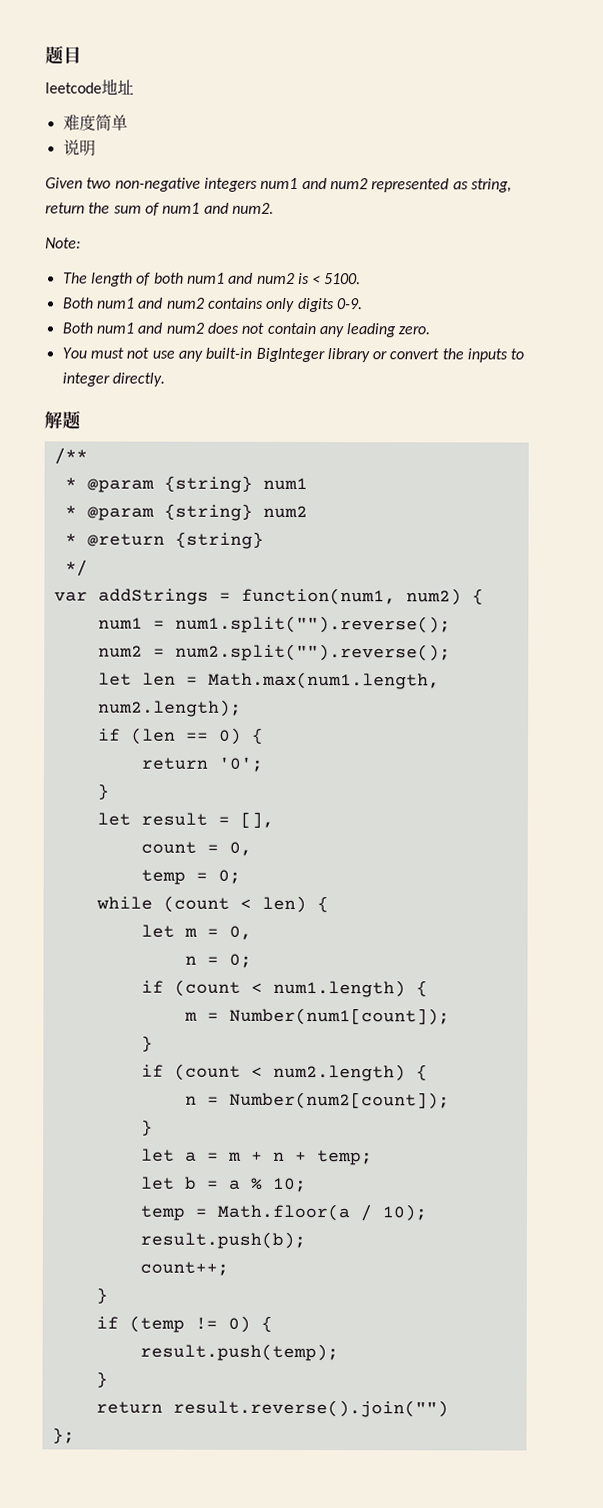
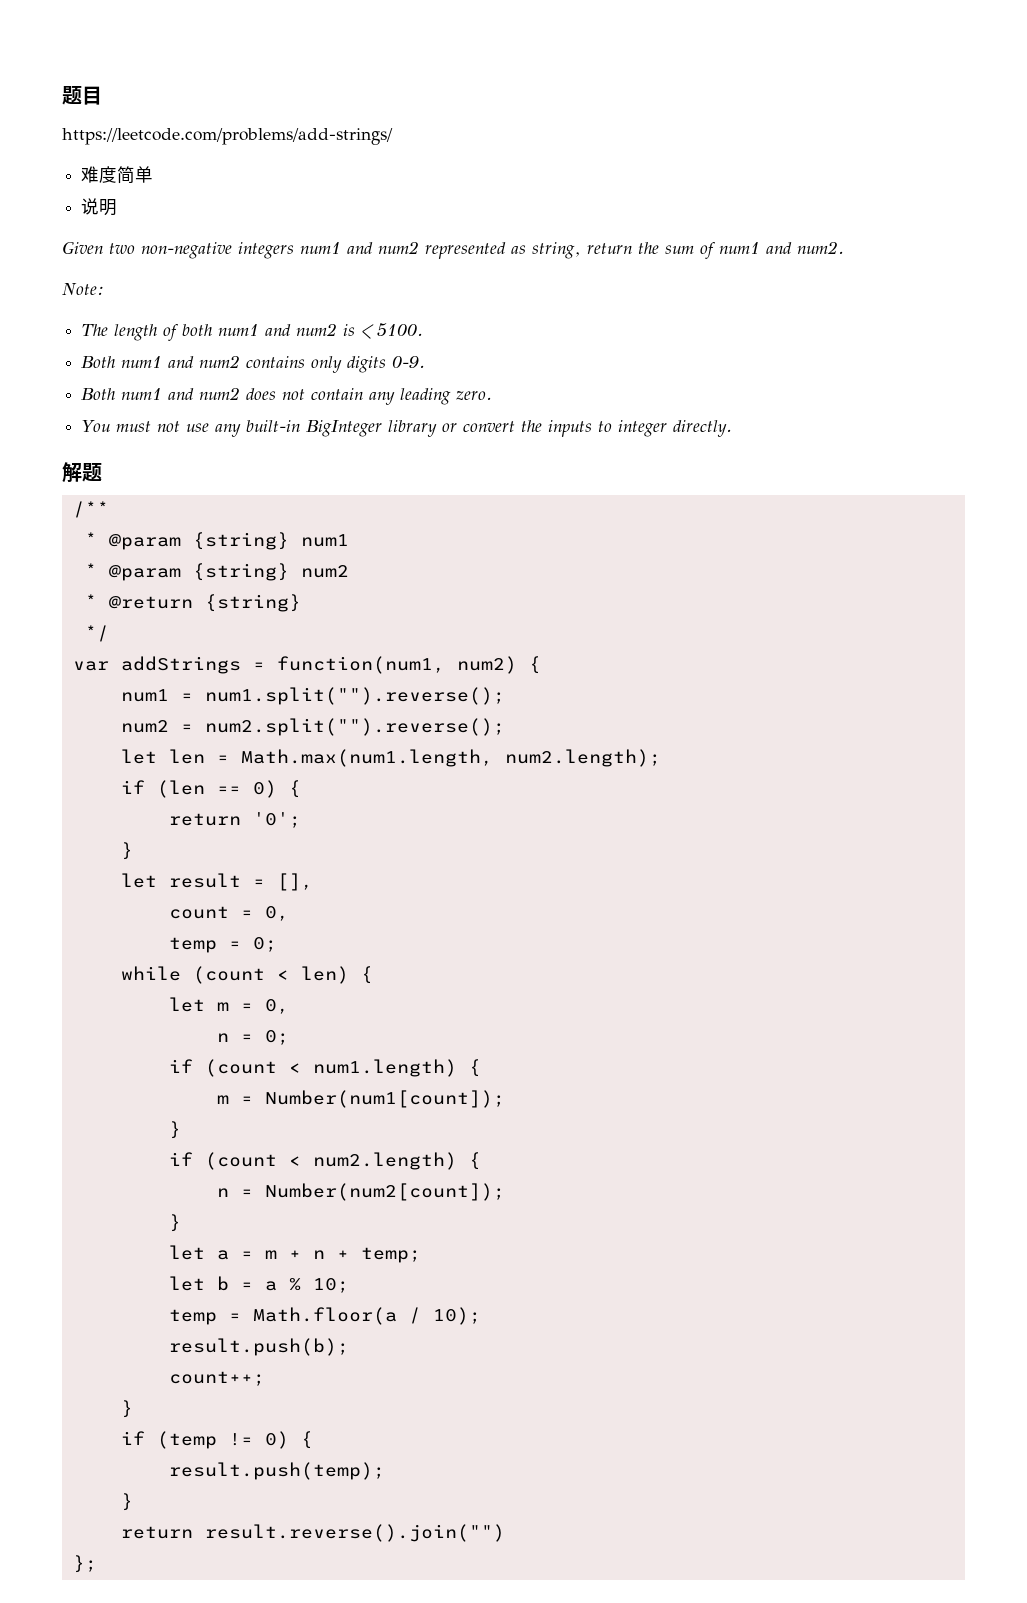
[45,78,134,95] leetcode地址 -> [62,128,393,145] https://leetcode.com/problems/add-strings/

